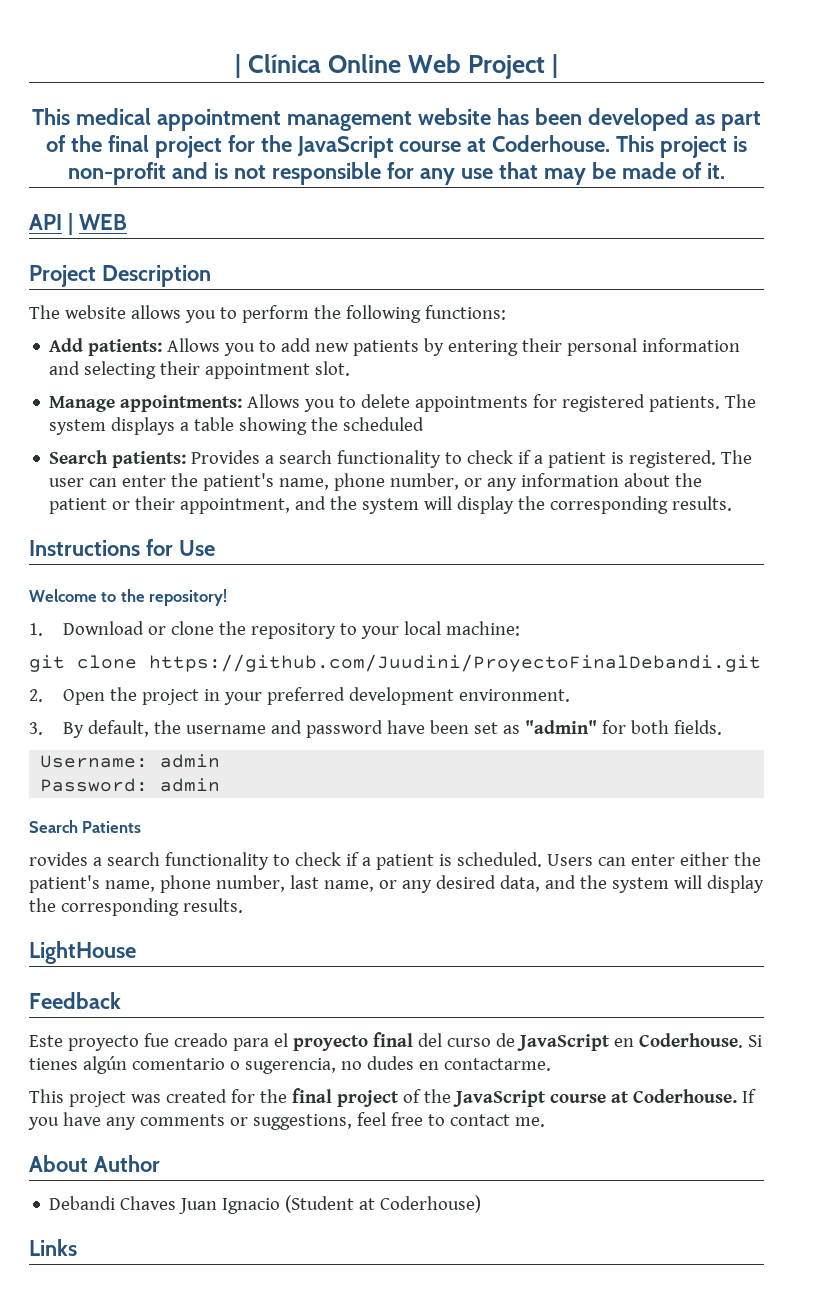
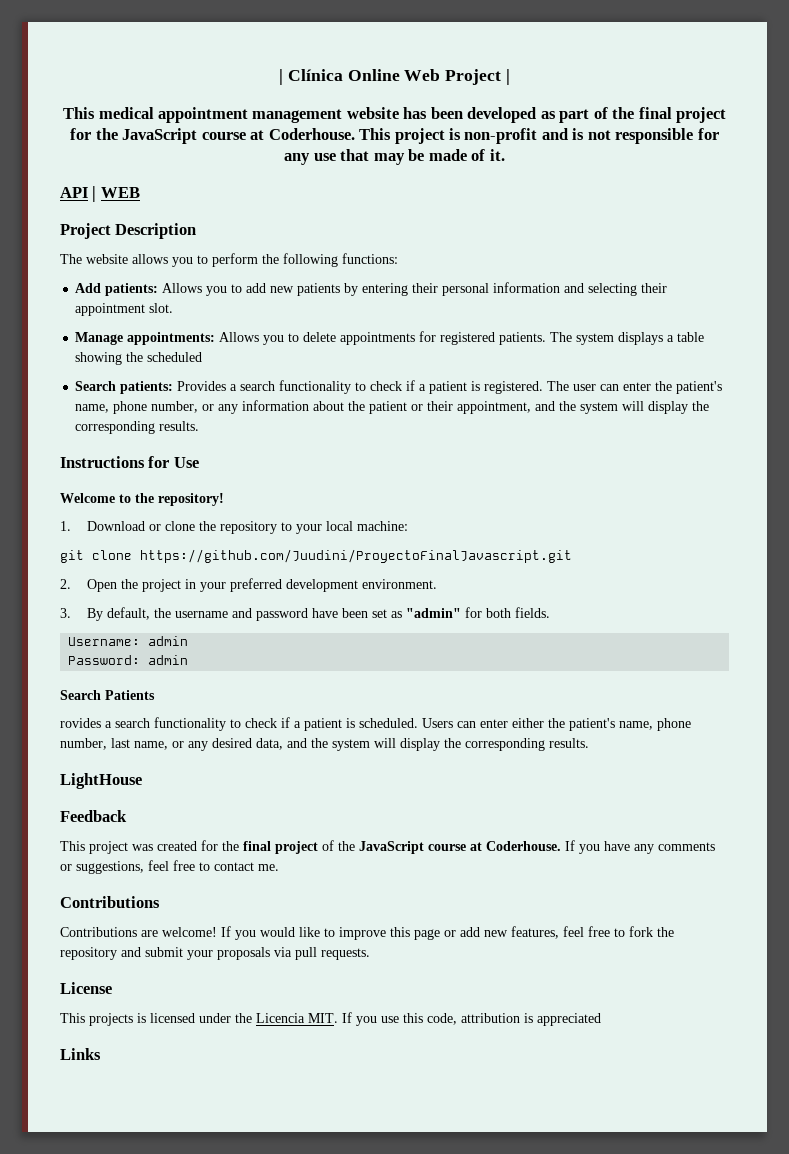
[149,654,761,672] https://github.com/Juudini/ProyectoFinalDebandi.git -> [140,549,572,563] https://github.com/Juudini/ProyectoFinalJavascript.git
[29,1032,762,1051] [29,1056,551,1074] // Este proyecto fue creado para el proyecto final del curso de JavaScript en Coderhouse. Si tienes algún comentario o sugerencia, no dudes en contactarme. -> (127, 816) none
[29,1155,160,1172] [49,1195,482,1214] About Author // Debandi Chaves Juan Ignacio (Student at Coderhouse) -> [60,896,160,908] [60,926,674,940] [60,947,370,960] [60,982,112,994] [60,1012,601,1026] Contributions // Contributions are welcome! If you would like to improve this page or add new features, feel free to fork the repository and submit your proposals via pull requests. // License // This projects is licensed under the Licencia MIT. If you use this code, attribution is appreciated

